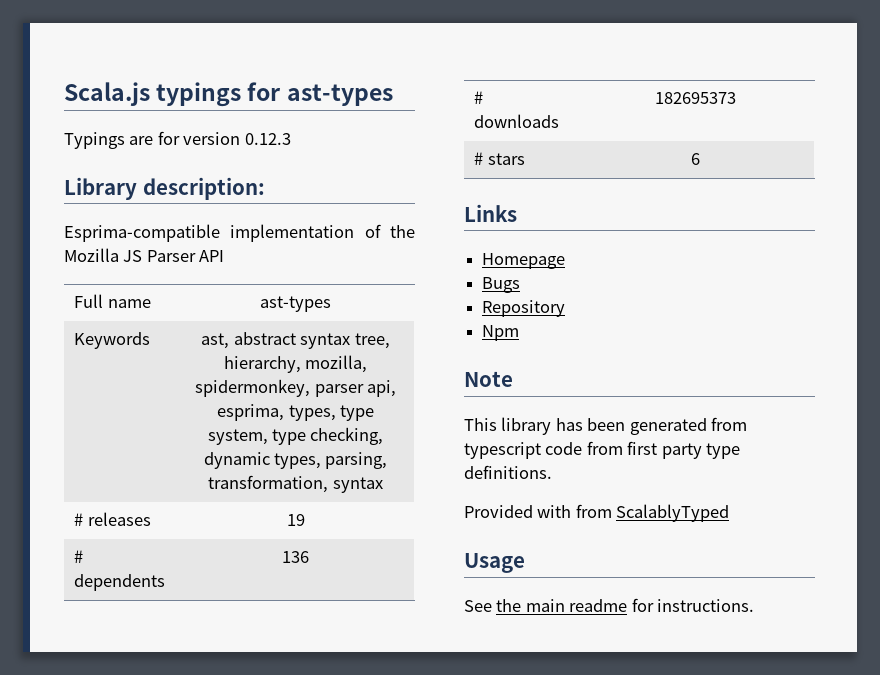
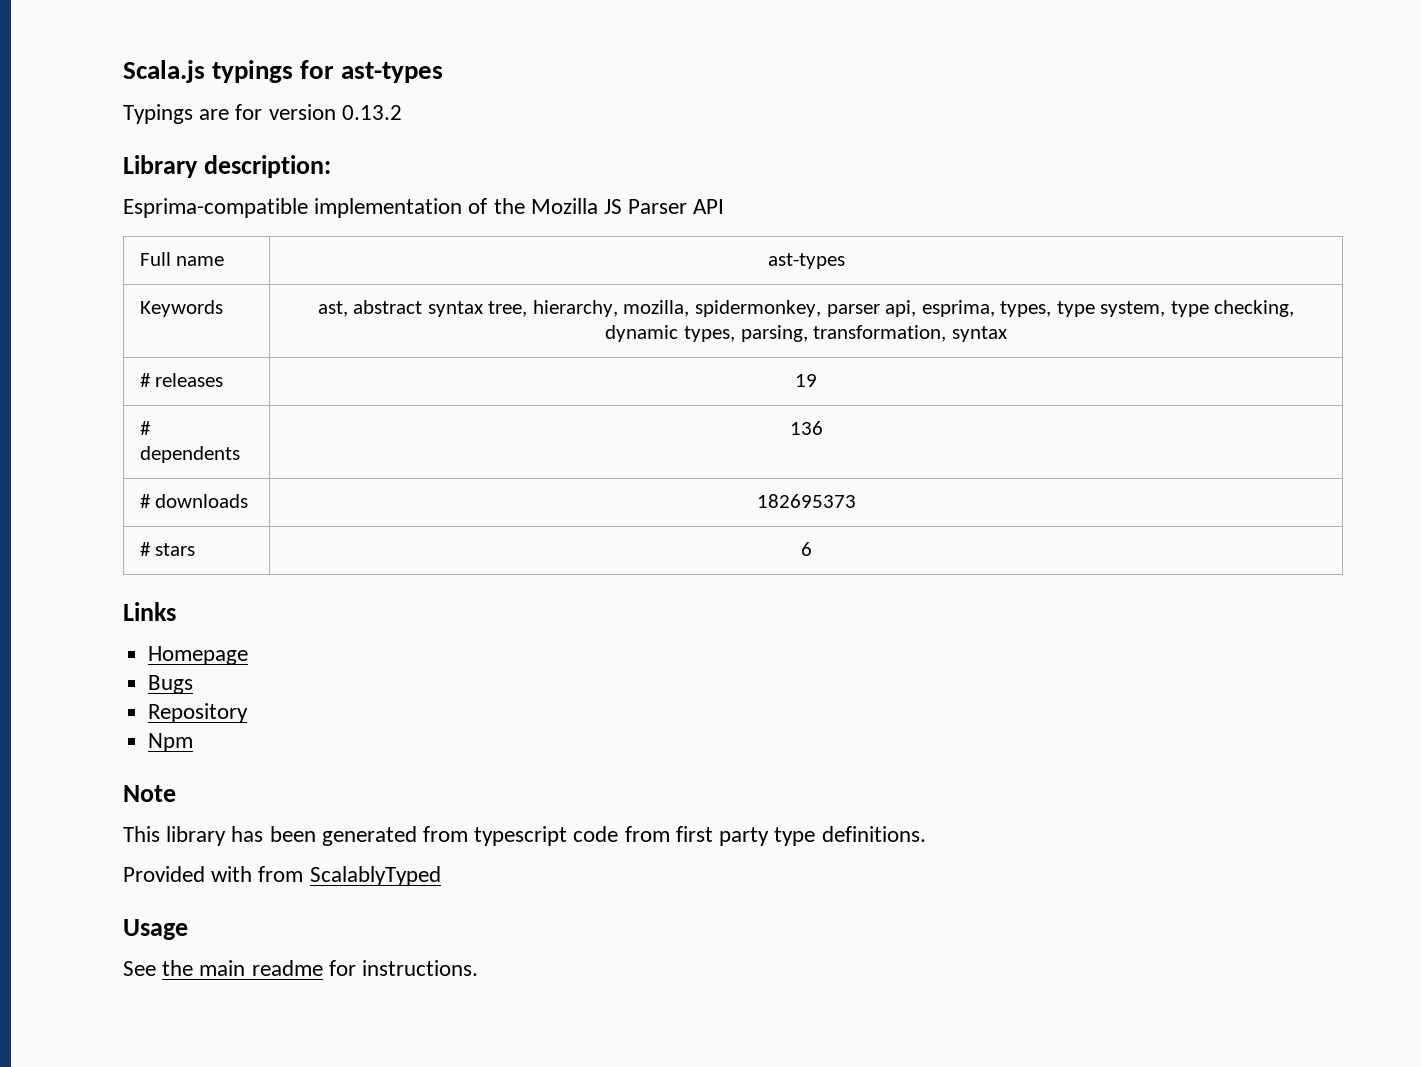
[244,133,291,145] 0.12.3 -> [341,105,402,120] 0.13.2

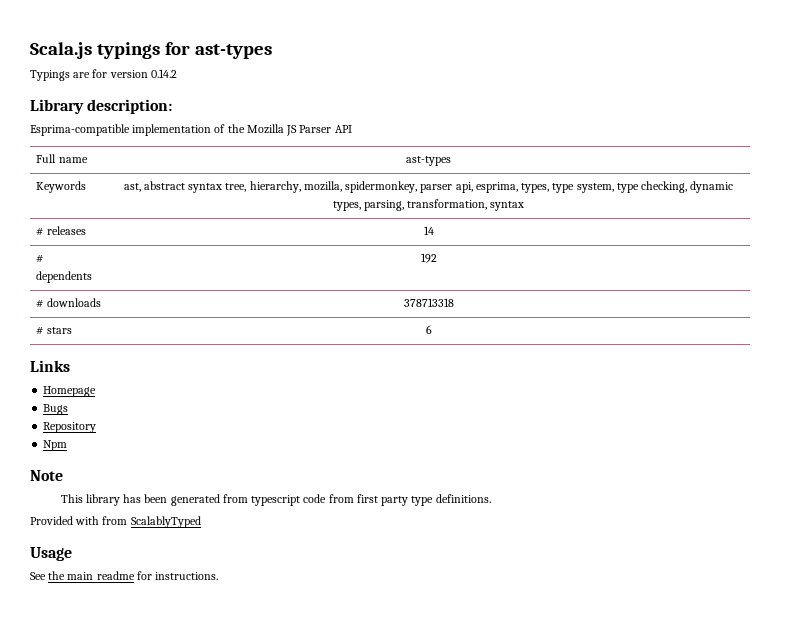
[341,105,402,120] 0.13.2 -> [150,69,177,78] 0.14.2
[795,374,817,387] 19 -> [423,226,434,235] 14
[789,421,823,435] 136 -> [420,253,437,263] 192
[756,494,856,508] 182695373 -> [403,298,454,307] 378713318

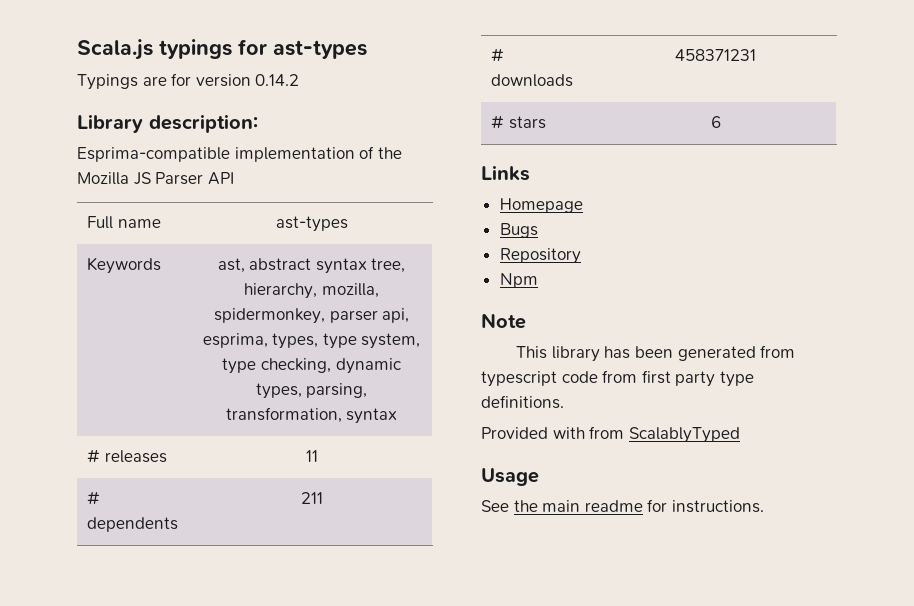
[423,226,434,235] 14 -> [305,450,318,462] 11
[420,253,437,263] 192 -> [300,492,323,504] 211
[403,298,454,307] 378713318 -> [675,49,756,61] 458371231

